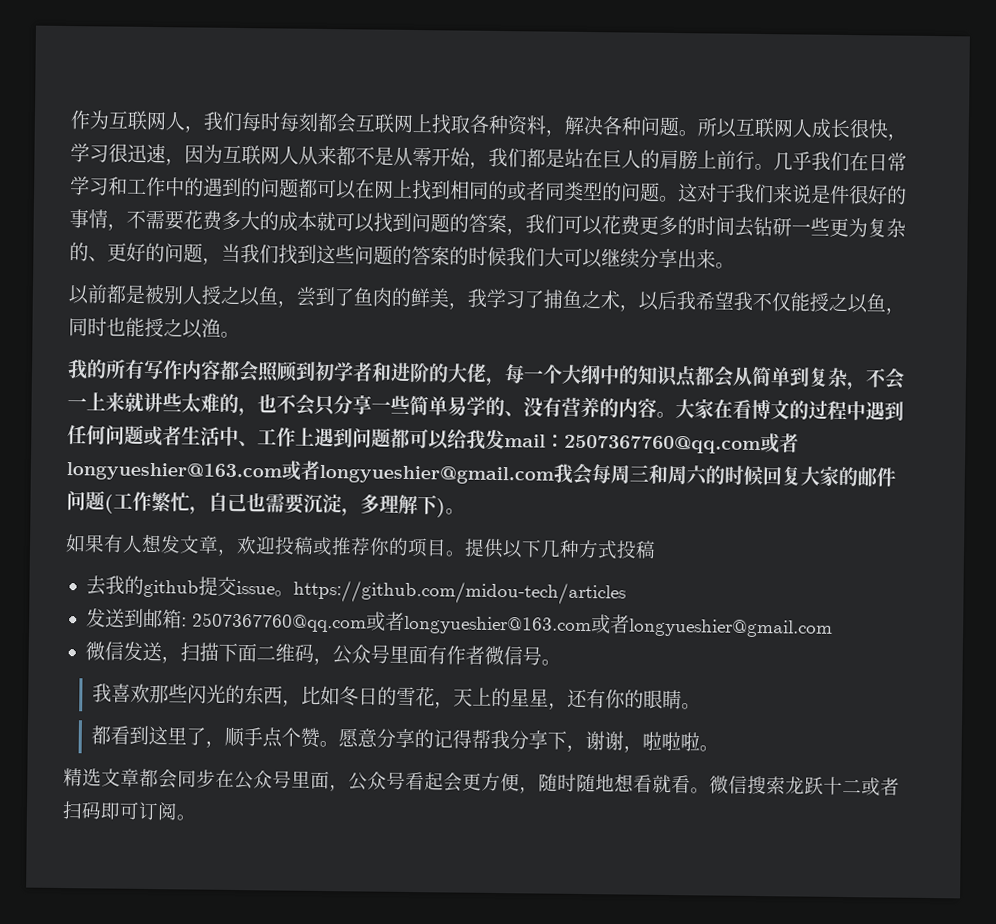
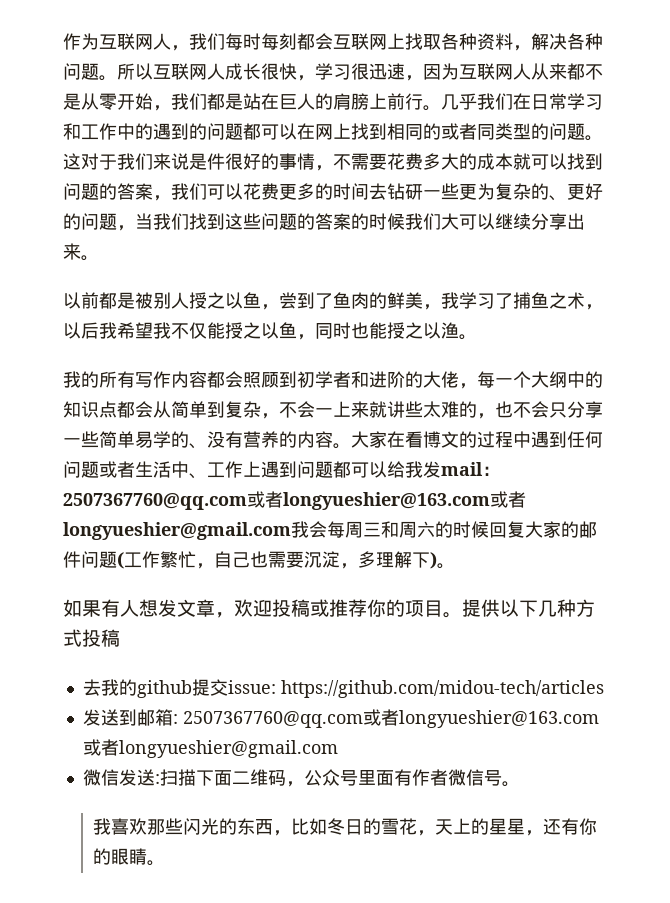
[235,580,294,597] issue。 -> [227,680,276,694] issue:
[160,656,181,664] ， -> [154,774,160,784] :
[91,725,720,753] [63,768,900,796] [62,801,196,821] // 都看到这里了，顺手点个赞。愿意分享的记得帮我分享下，谢谢，啦啦啦。 // 精选文章都会同步在公众号里面，公众号看起会更方便，随时随地想看就看。微信搜索龙跃十二或者扫码即可订阅。 -> (166, 863) none

